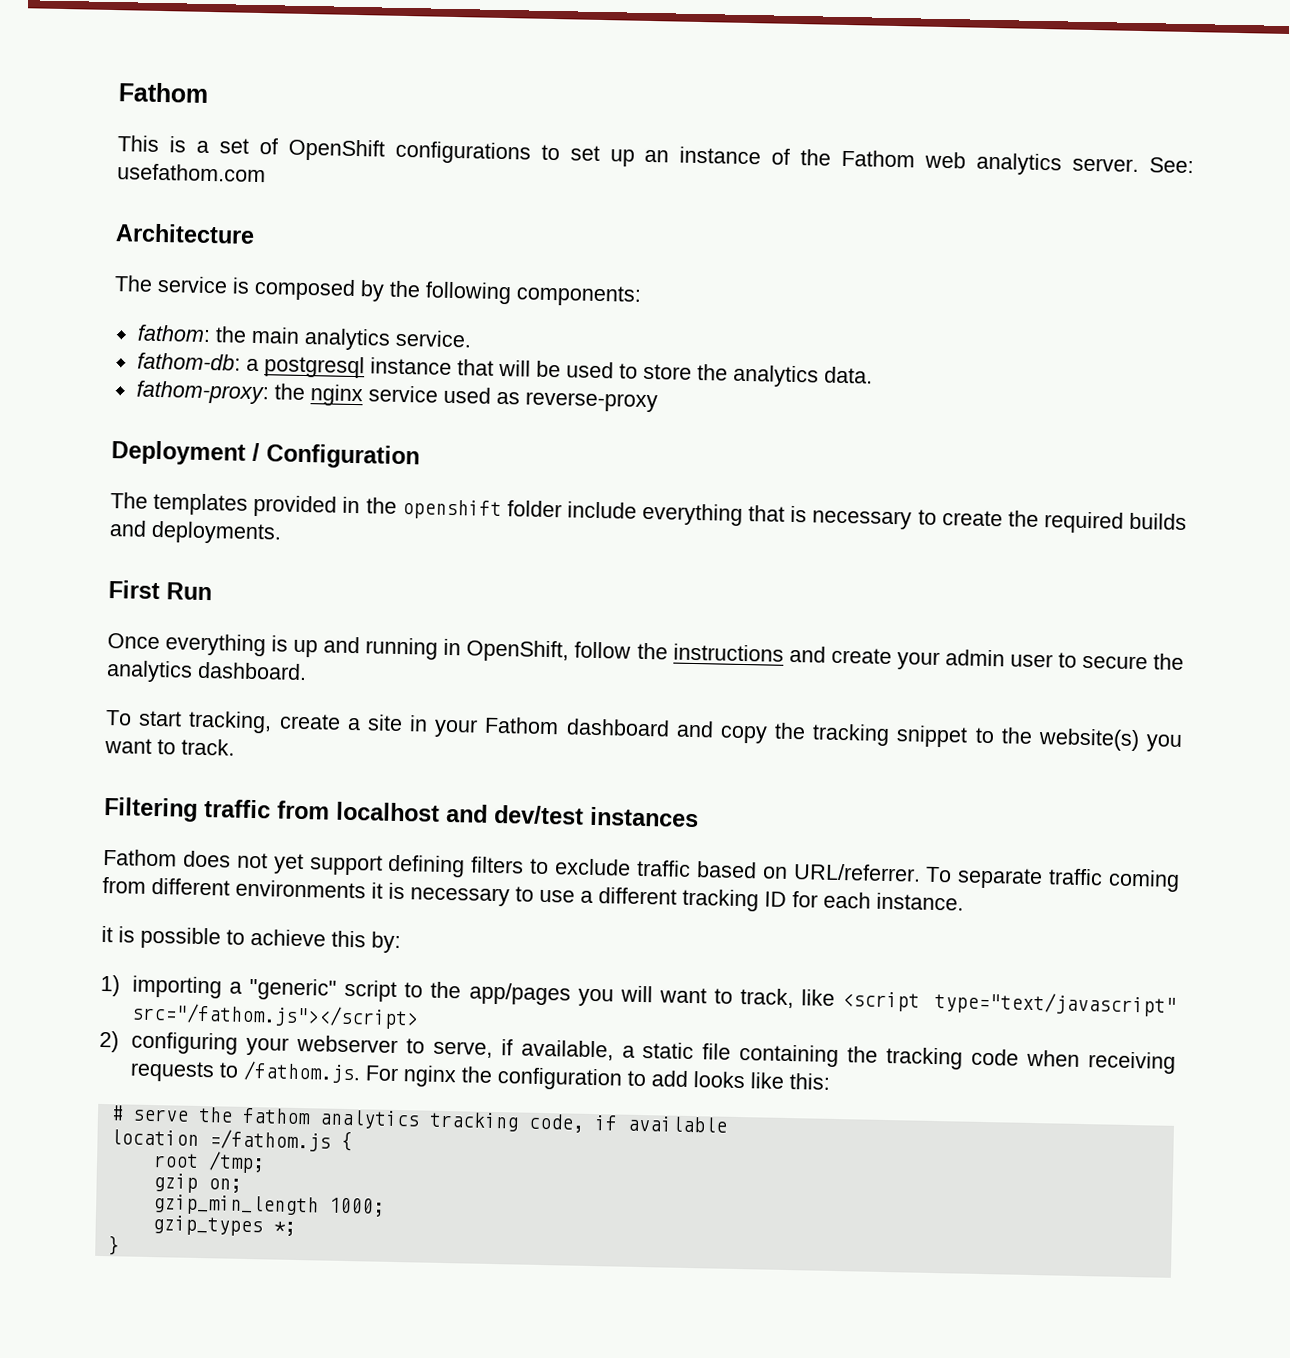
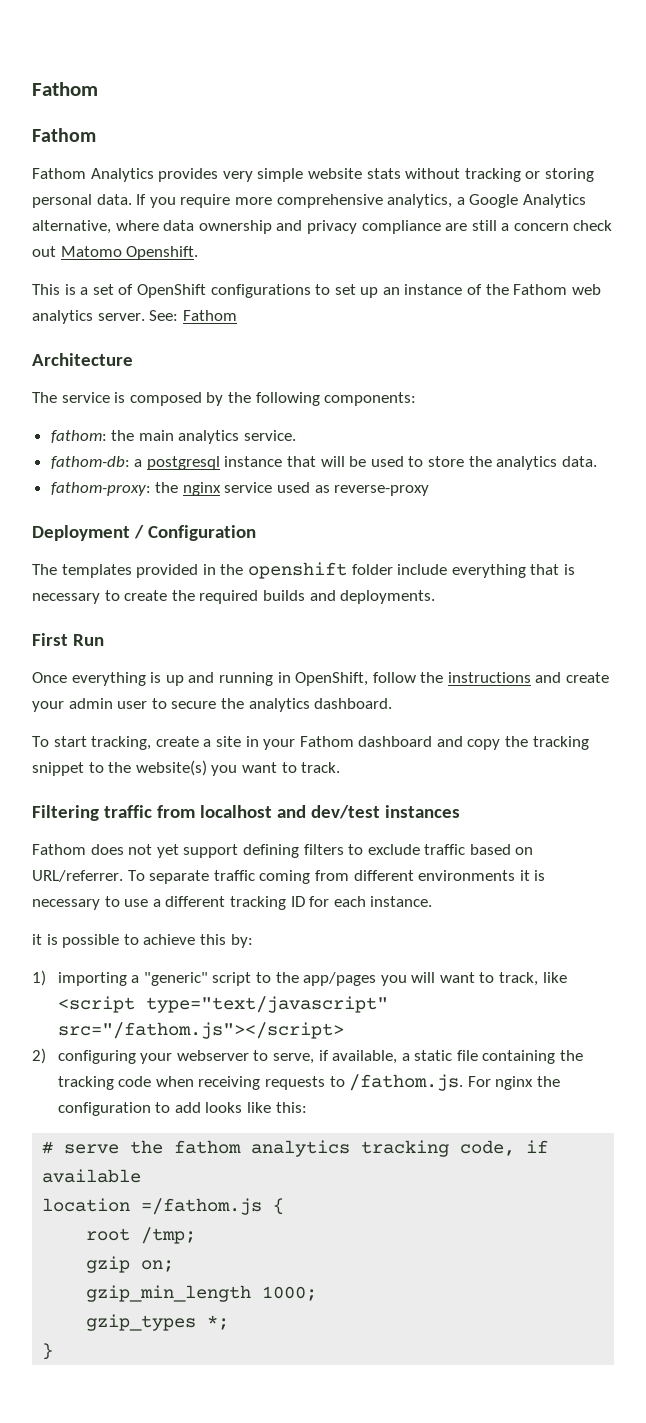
[118,82,209,103] Fathom -> [32,82,98,96] [32,128,96,142] [32,168,594,182] [32,194,586,208] [32,220,613,234] [32,246,199,260] Fathom // Fathom // Fathom Analytics provides very simple website stats without tracking or storing personal data. If you require more comprehensive analytics, a Google Analytics alternative, where data ownership and privacy compliance are still a concern check out Matomo Openshift.
[117,163,266,183] usefathom.com -> [182,310,237,321] Fathom

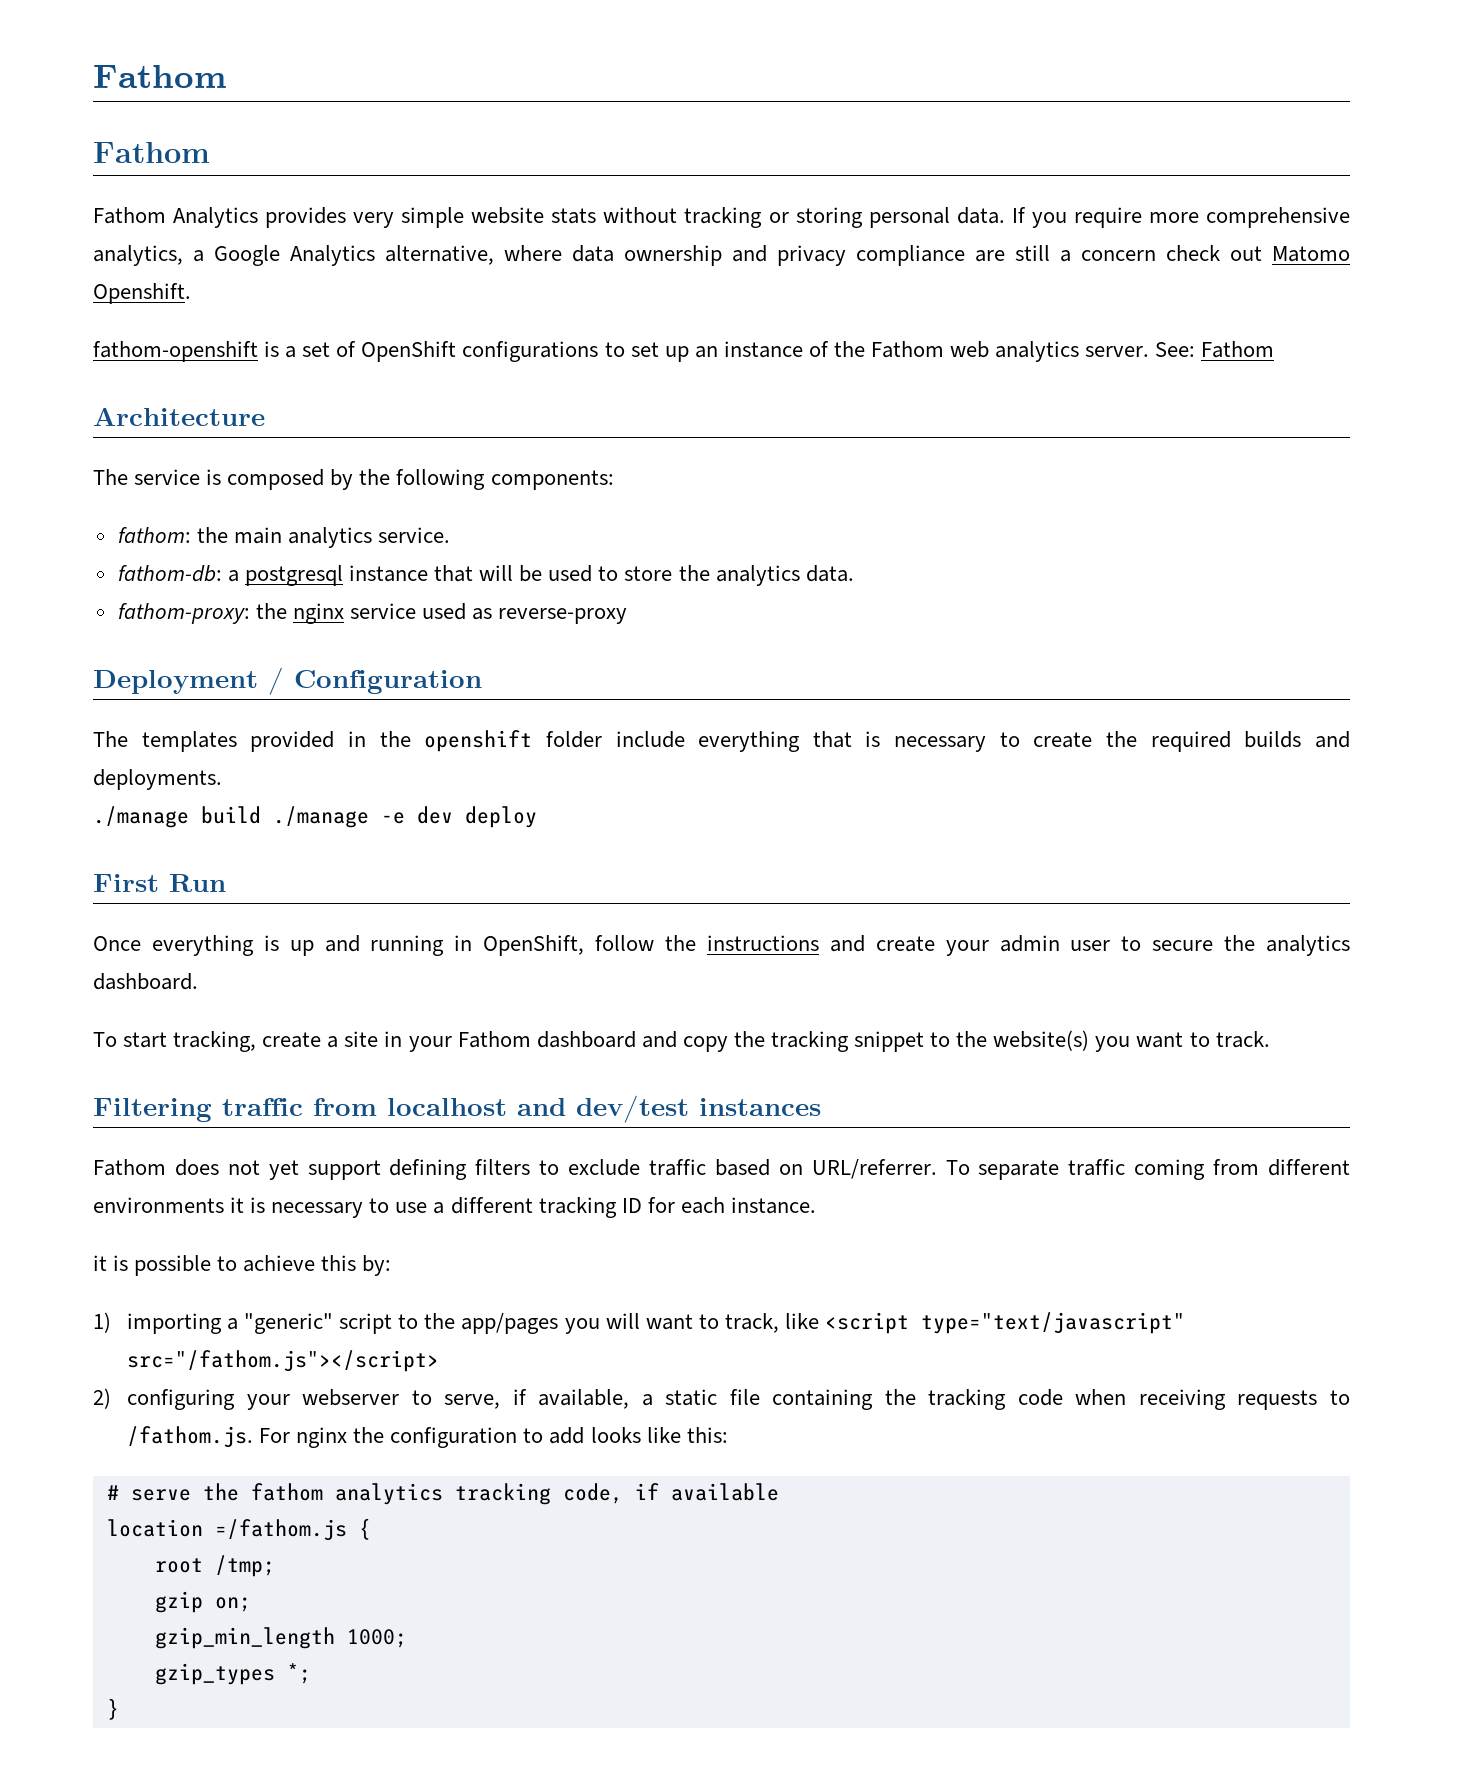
[32,284,60,295] This -> [93,341,258,362] fathom-openshift
(436, 597) none -> [93,806,537,828] // ./manage build ./manage -e dev deploy

